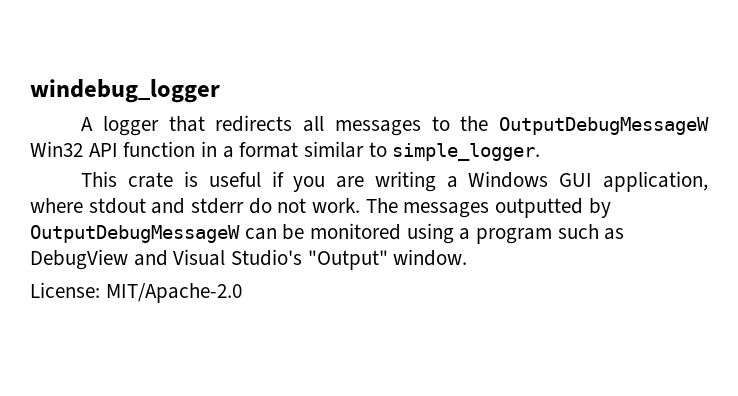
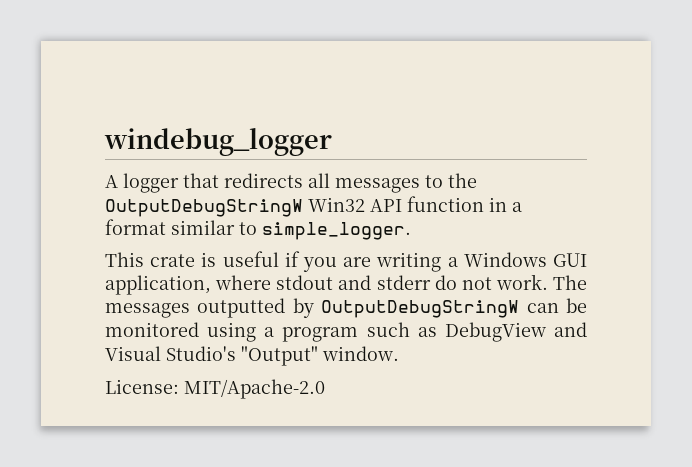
[498,117,709,135] OutputDebugMessageW -> [105,199,303,217] OutputDebugStringW
[30,225,240,243] OutputDebugMessageW -> [321,300,520,318] OutputDebugStringW

